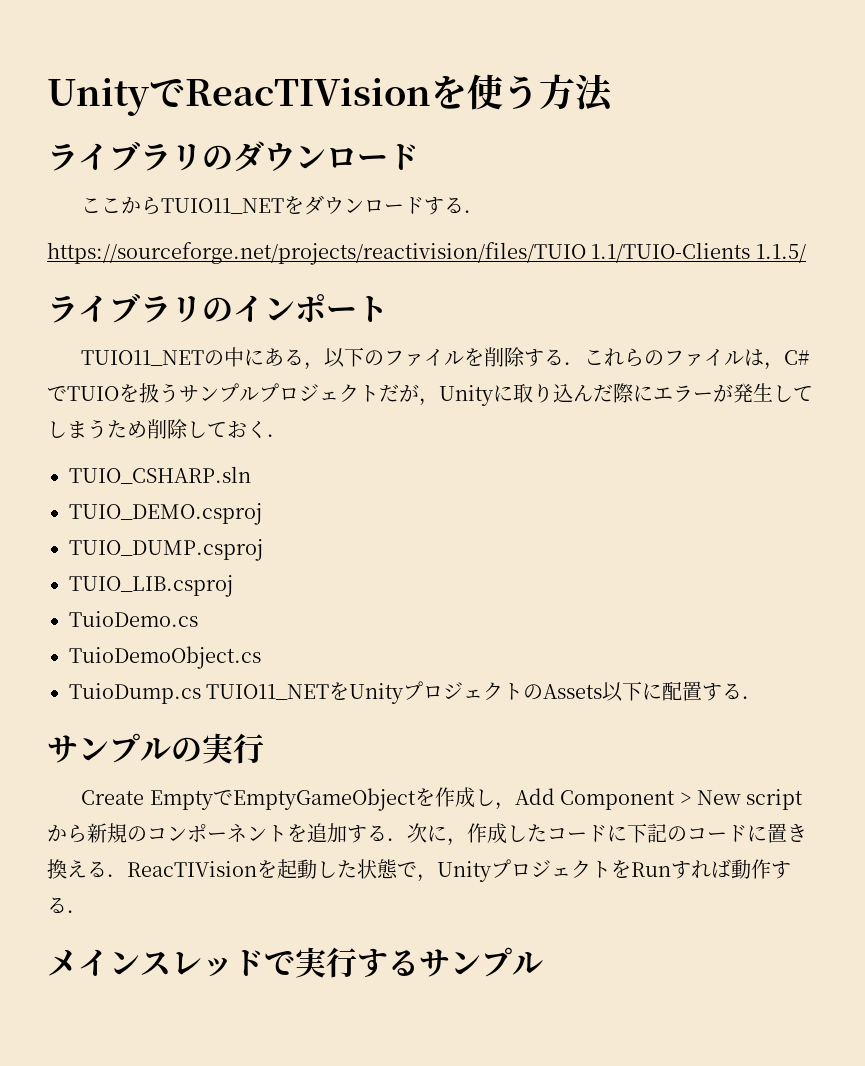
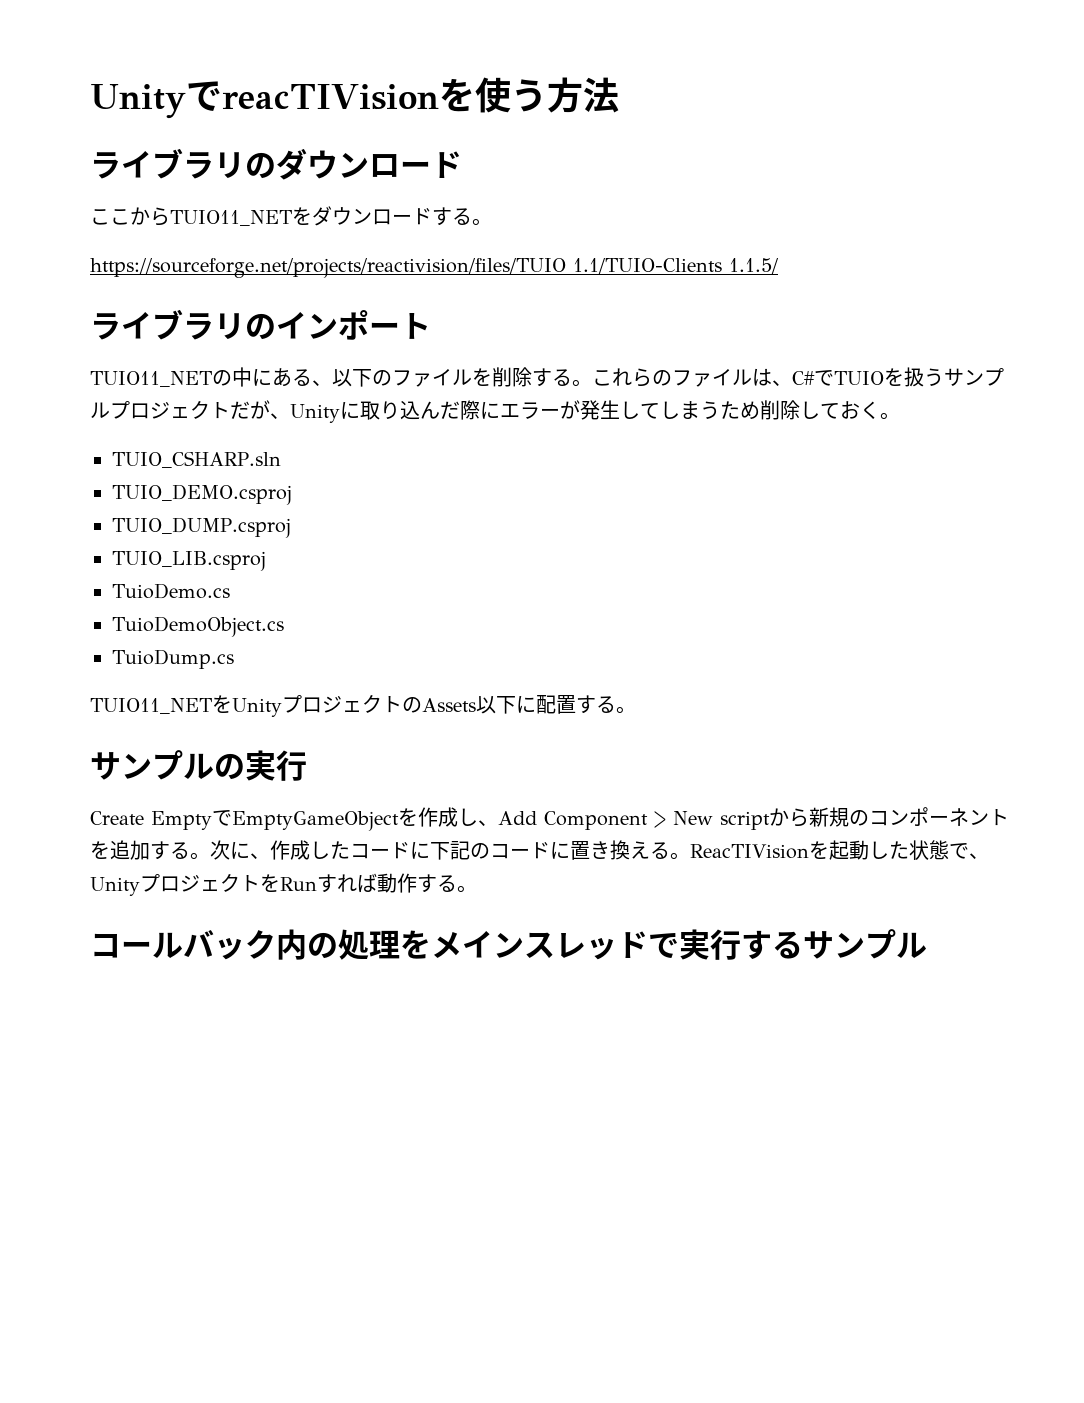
[185,78,431,106] ReacTIVision -> [222,84,439,110] reacTIVision
[464,210,485,213] ． -> [472,218,492,226] 。
[304,362,325,370] ， -> [312,380,332,386] 、
[564,362,585,365] ． -> [572,379,592,387] 。
[764,362,785,370] ， -> [772,380,792,386] 、
[419,398,439,406] ， -> [270,413,290,419] 、
[267,434,287,437] ． -> [880,412,900,420] 。
(201, 693) none -> (234, 659) //
[742,696,763,699] ． -> [616,706,636,714] 。
[494,802,515,810] ， -> [478,820,498,826] 、
[387,823,467,846] ．次に， -> [190,840,270,860] 。次に、
[107,874,127,877] ． -> [670,852,690,860] 。
[417,874,437,882] ， -> [968,853,989,859] 、
[67,910,87,913] ． // -> [457,885,477,893] [90,929,431,960] 。 // コールバック内の処理を

